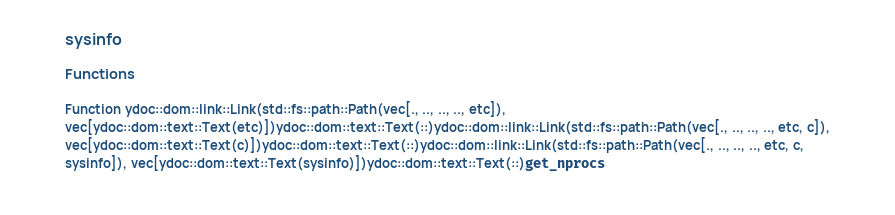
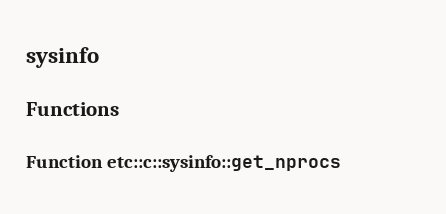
[124,101,506,117] [65,119,830,135] [65,137,804,153] [65,155,605,171] ydoc::dom::link::Link(std::fs::path::Path(vec[., .., .., .., etc]), vec[ydoc::dom::text::Text(etc)])ydoc::dom::text::Text(::)ydoc::dom::link::Link(std::fs::path::Path(vec[., .., .., .., etc, c]), vec[ydoc::dom::text::Text(c)])ydoc::dom::text::Text(::)ydoc::dom::link::Link(std::fs::path::Path(vec[., .., .., .., etc, c, sysinfo]), vec[ydoc::dom::text::Text(sysinfo)])ydoc::dom::text::Text(::)get_nprocs -> [107,155,342,172] etc::c::sysinfo::get_nprocs

